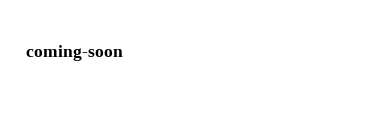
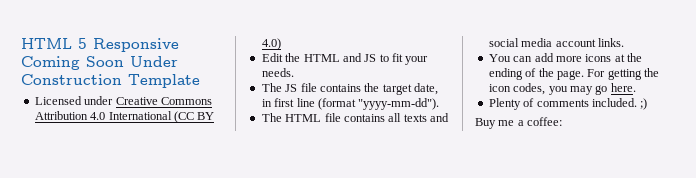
[26,45,123,61] coming-soon -> [21,38,179,52] [21,56,178,70] [21,74,200,88] [34,96,212,105] [34,111,215,123] [261,38,281,50] [261,53,429,65] [261,68,294,77] [261,83,438,95] [261,98,440,110] [261,113,449,122] [488,38,624,47] [488,53,642,62] [488,68,659,80] [488,83,636,95] [488,98,648,110] [475,117,563,129] HTML 5 Responsive Coming Soon Under Construction Template // Licensed under Creative Commons Attribution 4.0 International (CC BY 4.0) // Edit the HTML and JS to fit your needs. // The JS file contains the target date, in first line (format "yyyy-mm-dd"). // The HTML file contains all texts and social media account links. // You can add more icons at the ending of the page. For getting the icon codes, you may go here. // Plenty of comments included. ;) // Buy me a coffee:

